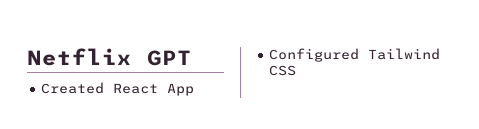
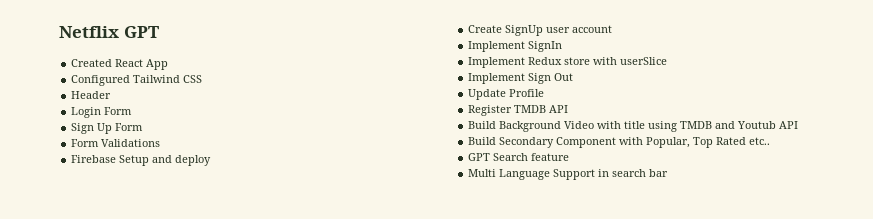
(297, 70) none -> [71,91,112,99] [71,107,133,118] [71,123,144,134] [71,139,161,147] [71,155,212,166] [468,25,613,36] [468,41,563,52] [468,57,668,68] [468,73,574,84] [468,89,545,100] [468,105,569,116] [468,121,799,132] [468,137,771,148] [468,153,570,161] [468,169,669,180] // Header // Login Form // Sign Up Form // Form Validations // Firebase Setup and deploy // Create SignUp user account // Implement SignIn // Implement Redux store with userSlice // Implement Sign Out // Update Profile // Register TMDB API // Build Background Video with title using TMDB and Youtub API // Build Secondary Component with Popular, Top Rated etc.. // GPT Search feature // Multi Language Support in search bar

